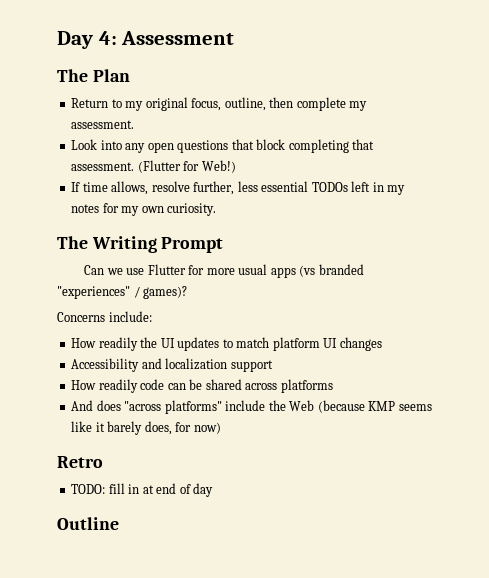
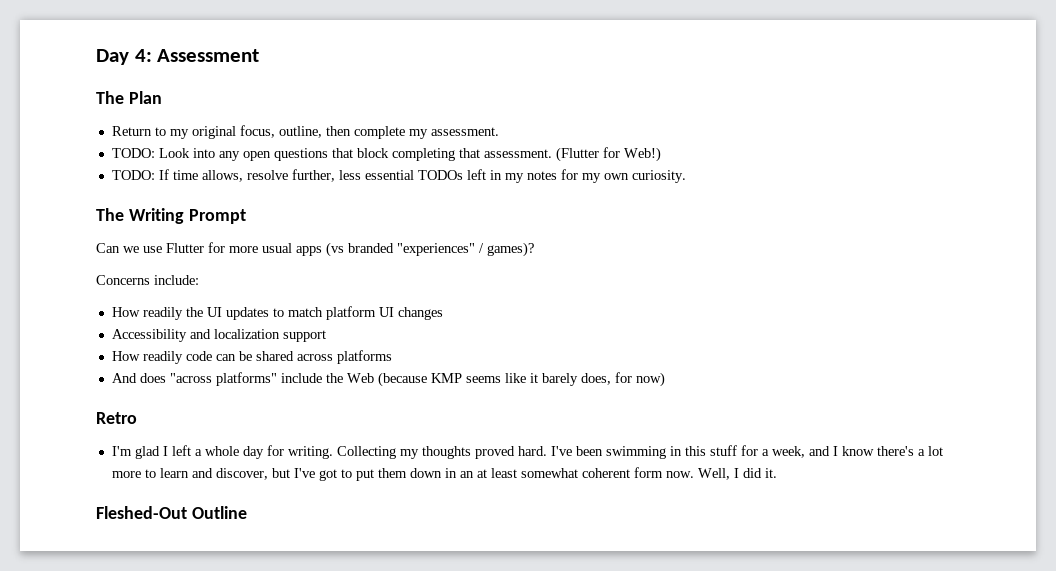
(135, 124) none -> [111,148,155,158] TODO:
(236, 166) none -> [111,170,155,180] TODO:
[71,483,214,497] TODO: fill in at end of day // -> [111,445,943,459] [111,467,777,481] [96,506,187,519] I'm glad I left a whole day for writing. Collecting my thoughts proved hard. I've been swimming in this stuff for a week, and I know there's a lot more to learn and discover, but I've got to put them down in an at least somewhat coherent form now. Well, I did it. // Fleshed-Out

